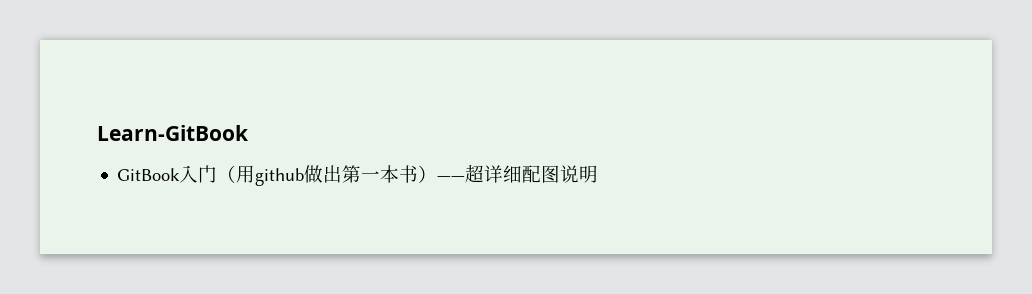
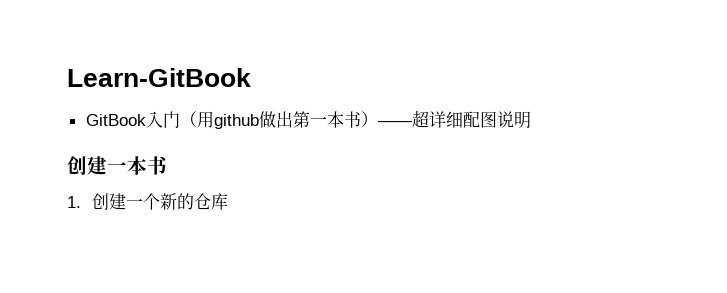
(599, 174) none -> [67,155,167,175] [67,193,229,210] // 创建一本书 // 1.创建一个新的仓库

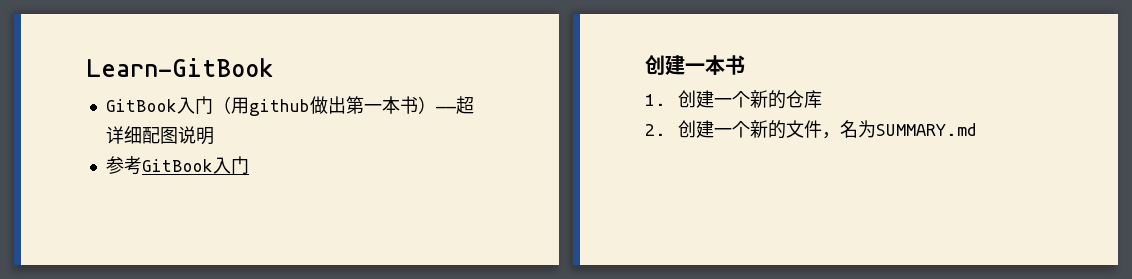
(531, 120) none -> [105,156,249,175] // 参考GitBook入门
(229, 201) none -> [645,120,978,139] // 2.创建一个新的文件，名为SUMMARY.md

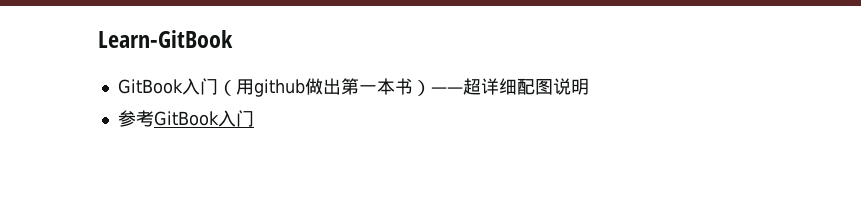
[645,55,745,75] [645,90,823,109] [645,120,978,139] // 创建一本书 // 1.创建一个新的仓库 // 2.创建一个新的文件，名为SUMMARY.md -> (254, 118) none

